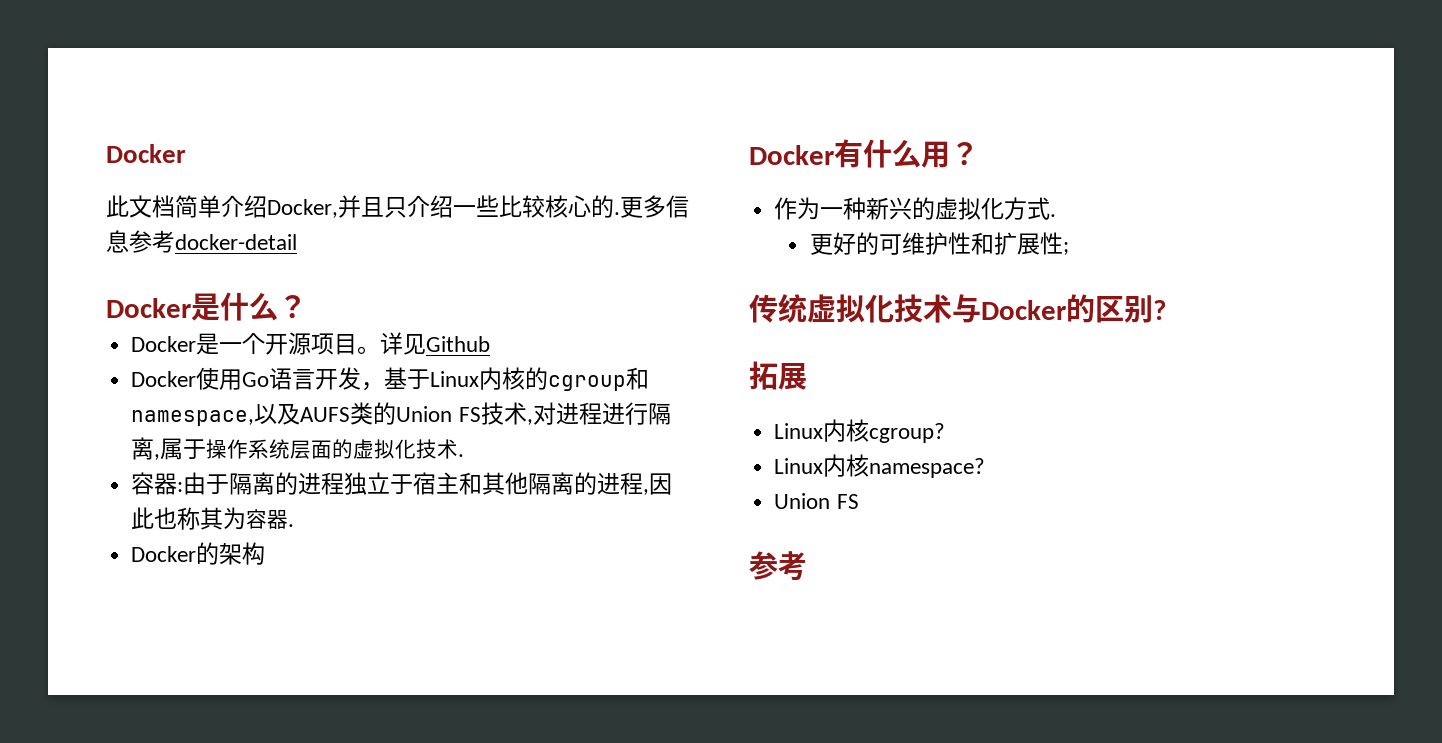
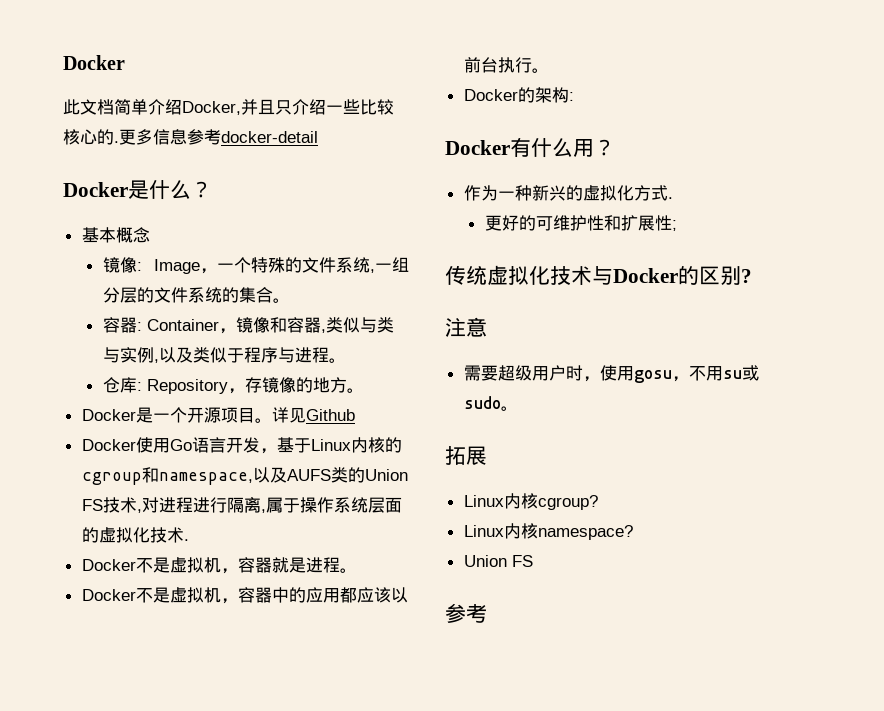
(307, 307) none -> [81,227,150,243] [102,257,409,274] [102,287,290,303] [102,317,394,334] [102,347,346,363] [102,377,364,394] // 基本概念 // 镜像: Image，一个特殊的文件系统,一组分层的文件系统的集合。 // 容器: Container，镜像和容器,类似与类与实例,以及类似于程序与进程。 // 仓库: Repository，存镜像的地方。
[131,472,673,495] [131,507,295,530] 容器:由于隔离的进程独立于宿主和其他隔离的进程,因此也称其为容器. -> [81,557,357,574] [81,587,408,604] [463,57,549,73] Docker不是虚拟机，容器就是进程。 // Docker不是虚拟机，容器中的应用都应该以前台执行。
(266, 553) none -> [568,92,574,101] :
(1166, 310) none -> [445,317,487,337] [463,365,759,383] [463,396,518,411] // 注意 // 需要超级用户时，使用gosu，不用su或sudo。

